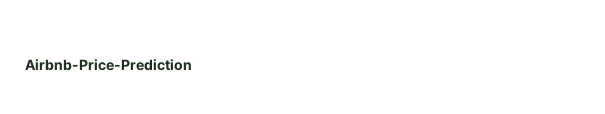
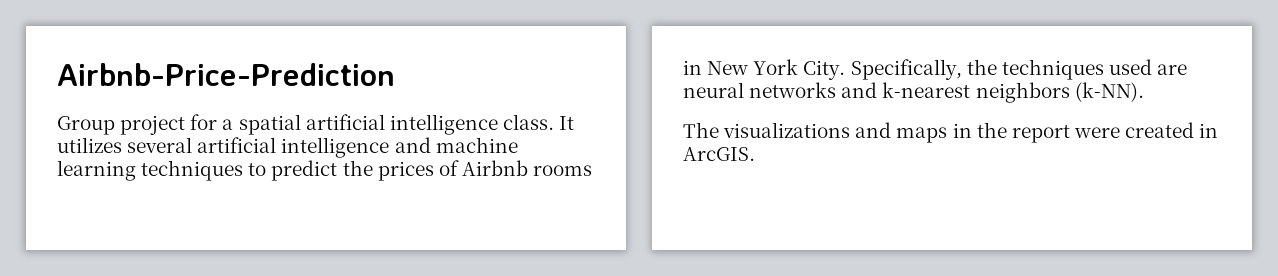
(192, 65) none -> [57,114,575,135] [57,137,518,158] [57,160,593,181] [683,59,1188,80] [683,82,1144,103] [683,122,1219,143] [683,147,755,161] // Group project for a spatial artificial intelligence class. It utilizes several artificial intelligence and machine learning techniques to predict the prices of Airbnb rooms in New York City. Specifically, the techniques used are neural networks and k-nearest neighbors (k-NN). // The visualizations and maps in the report were created in ArcGIS.

